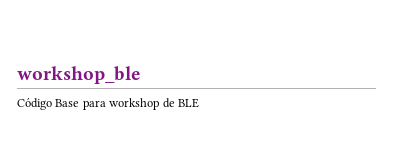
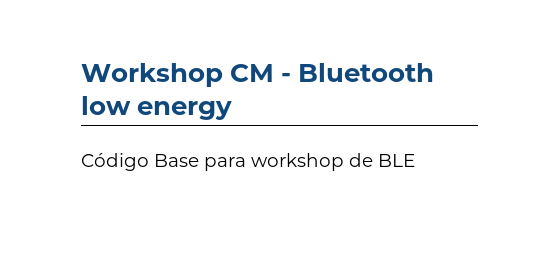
[17,66,141,84] workshop_ble -> [81,63,435,87] [81,96,233,120] Workshop CM - Bluetooth low energy

